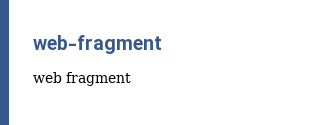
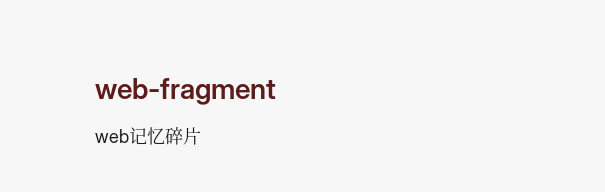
[66,72,131,86] fragment -> [129,127,201,145] 记忆碎片

